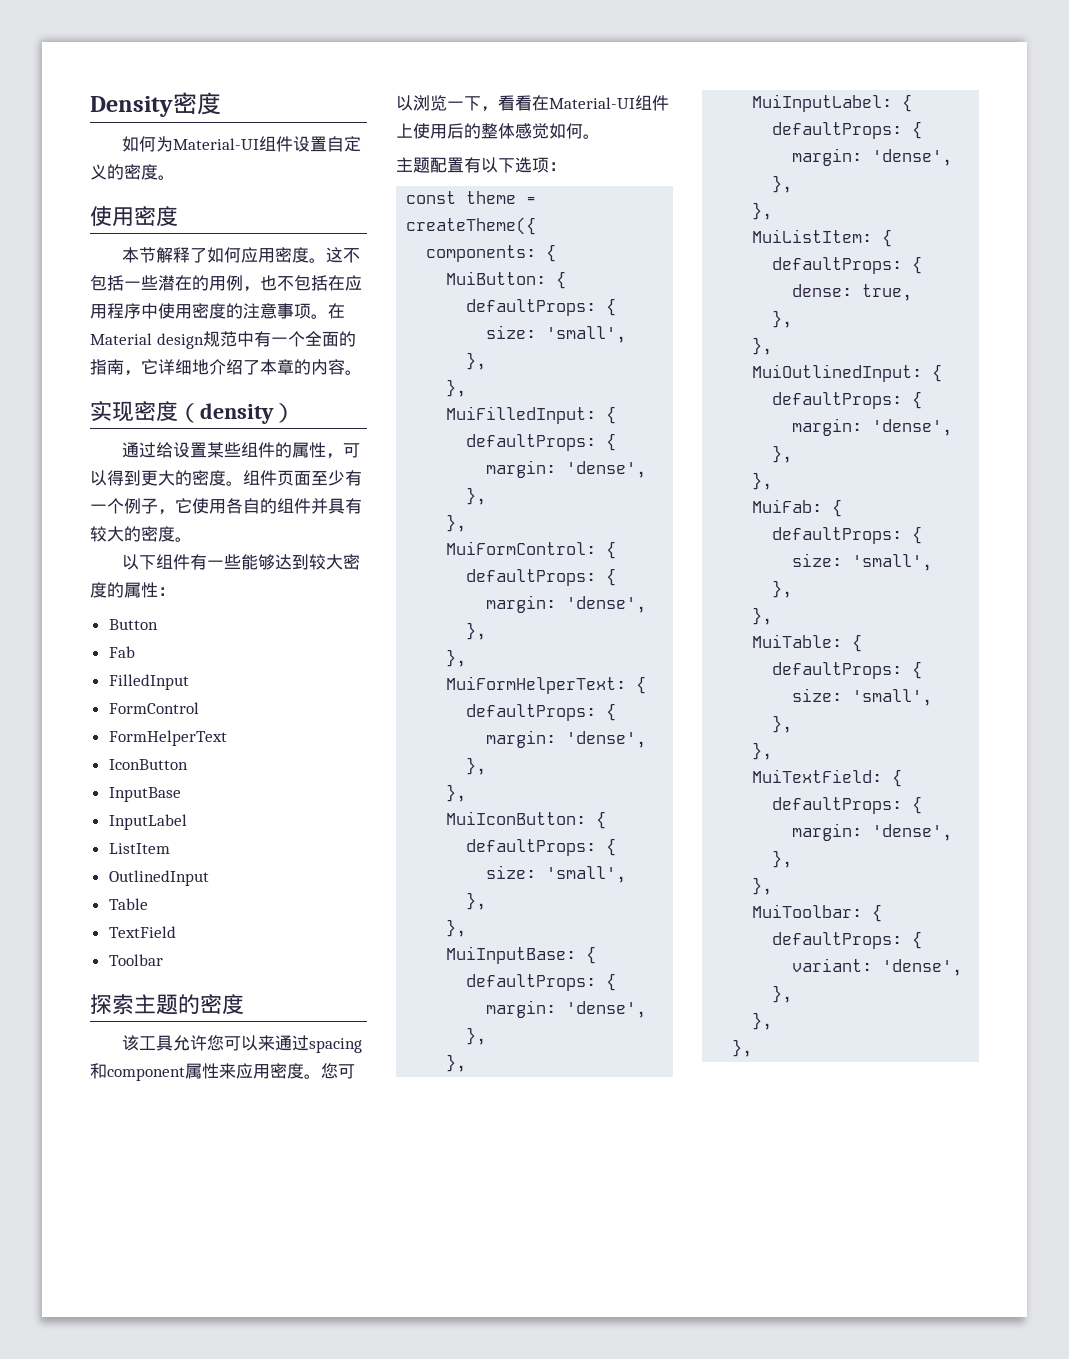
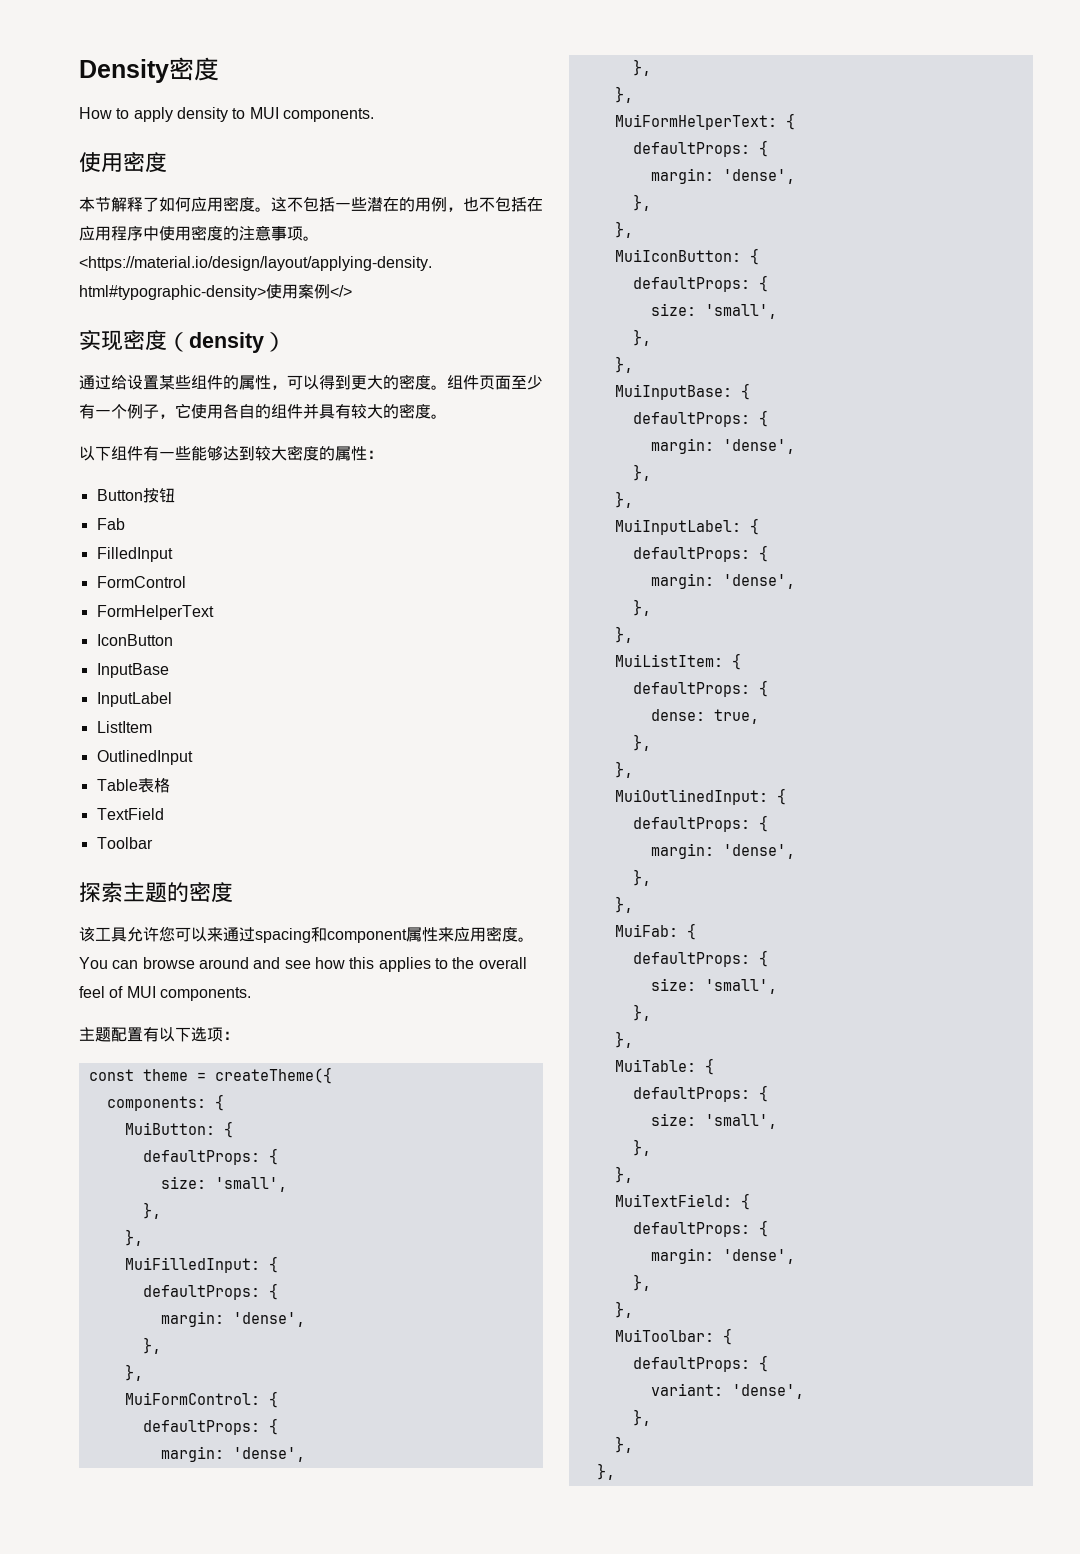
[122,136,362,152] [90,164,175,180] 如何为Material-UI组件设置自定义的密度。 -> [79,107,374,122] How to apply density to MUI components.
[328,303,345,319] [90,331,356,349] [90,359,362,376] 在Material design规范中有一个全面的指南，它详细地介绍了本章的内容。 -> [79,256,432,271] [79,284,352,300] <https://material.io/design/layout/applying-density. html#typographic-density>使用案例</>
(158, 624) none -> [142,488,175,503] 按钮
(148, 904) none -> [137,778,170,793] 表格
[321,1063,355,1079] [396,95,669,112] [396,123,600,139] 您可以浏览一下，看看在Material-UI组件上使用后的整体感觉如何。 -> [79,957,527,972] [79,986,251,1001] You can browse around and see how this applies to the overall feel of MUI components.

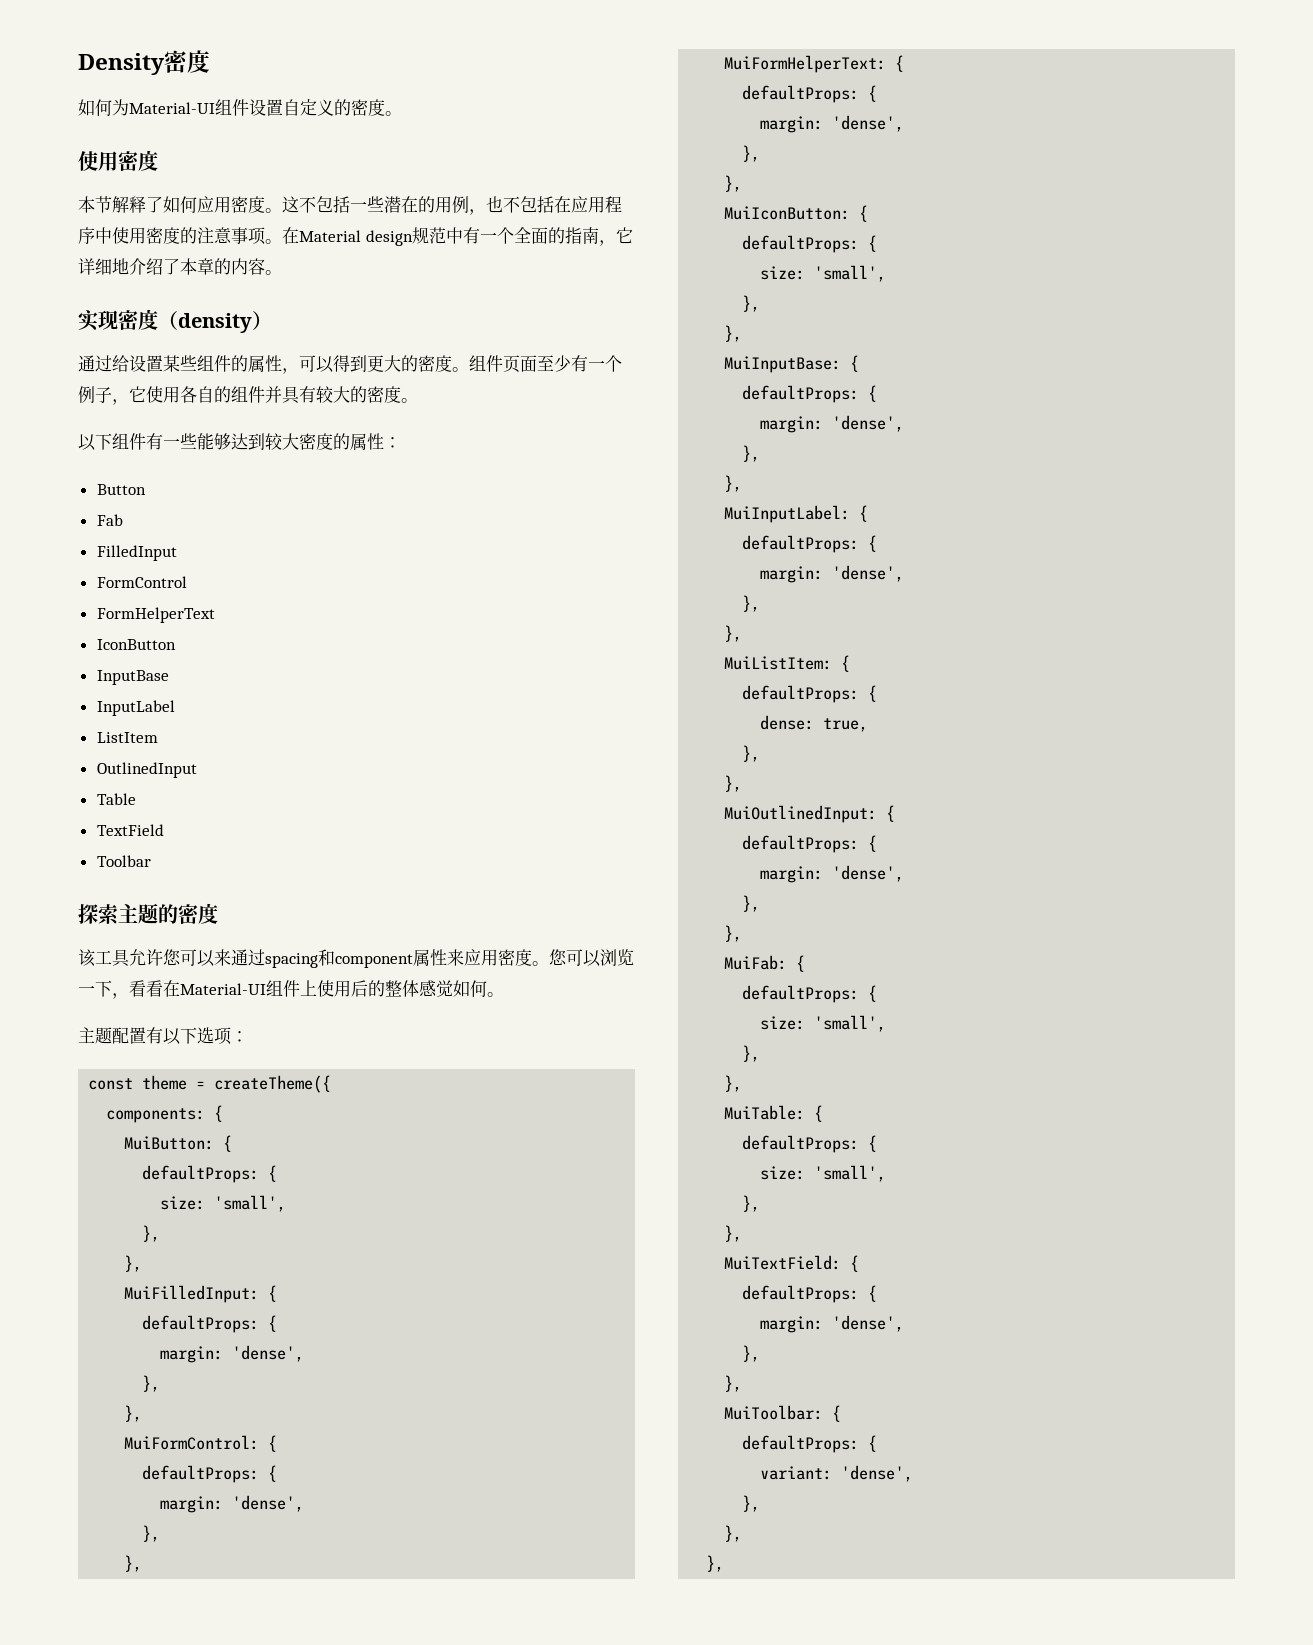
[79,107,374,122] How to apply density to MUI components. -> [78,99,402,116] 如何为Material-UI组件设置自定义的密度。
[79,256,432,271] [79,284,352,300] <https://material.io/design/layout/applying-density. html#typographic-density>使用案例</> -> [282,227,633,246] [78,258,282,275] 在Material design规范中有一个全面的指南，它详细地介绍了本章的内容。
[142,488,175,503] 按钮 -> (146, 489) none
[137,778,170,793] 表格 -> (136, 799) none
[79,957,527,972] [79,986,251,1001] You can browse around and see how this applies to the overall feel of MUI components. -> [549,949,634,967] [78,980,504,999] 您可以浏览一下，看看在Material-UI组件上使用后的整体感觉如何。

